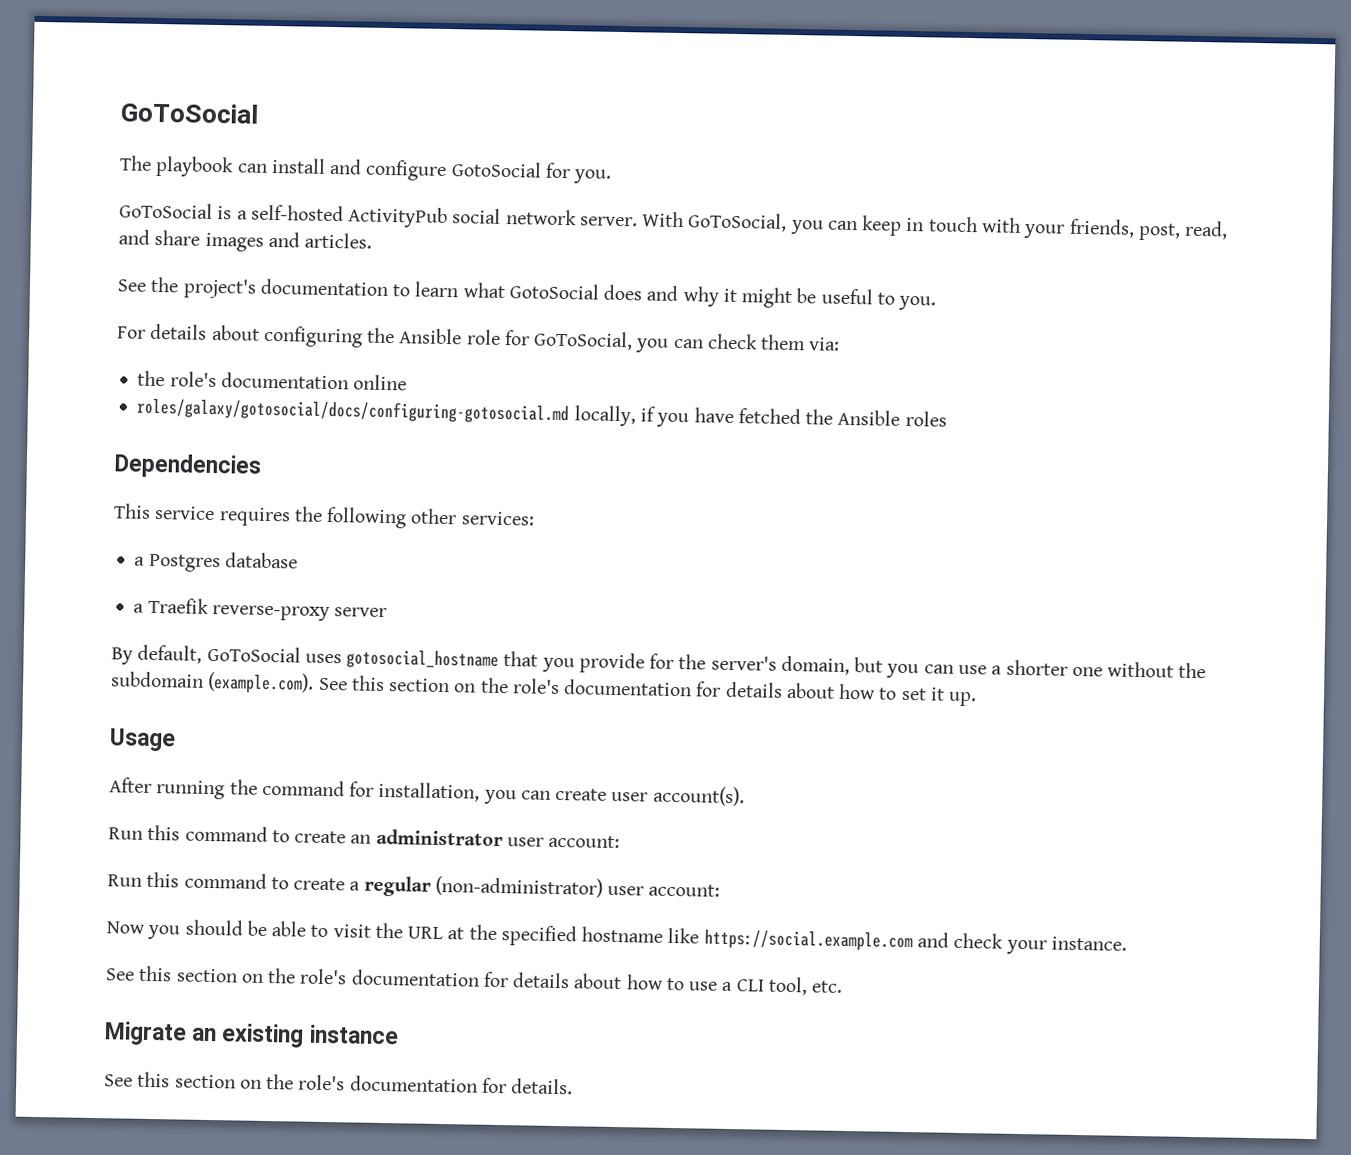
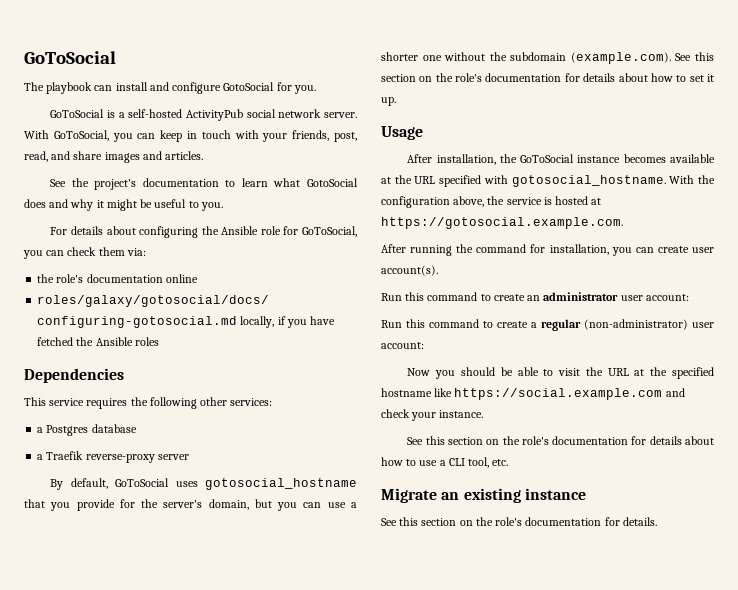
(176, 740) none -> [407,154,715,165] [381,175,715,187] [381,196,602,208] [381,217,623,229] // After installation, the GoToSocial instance becomes available at the URL specified with gotosocial_hostname. With the configuration above, the service is hosted at https://gotosocial.example.com.

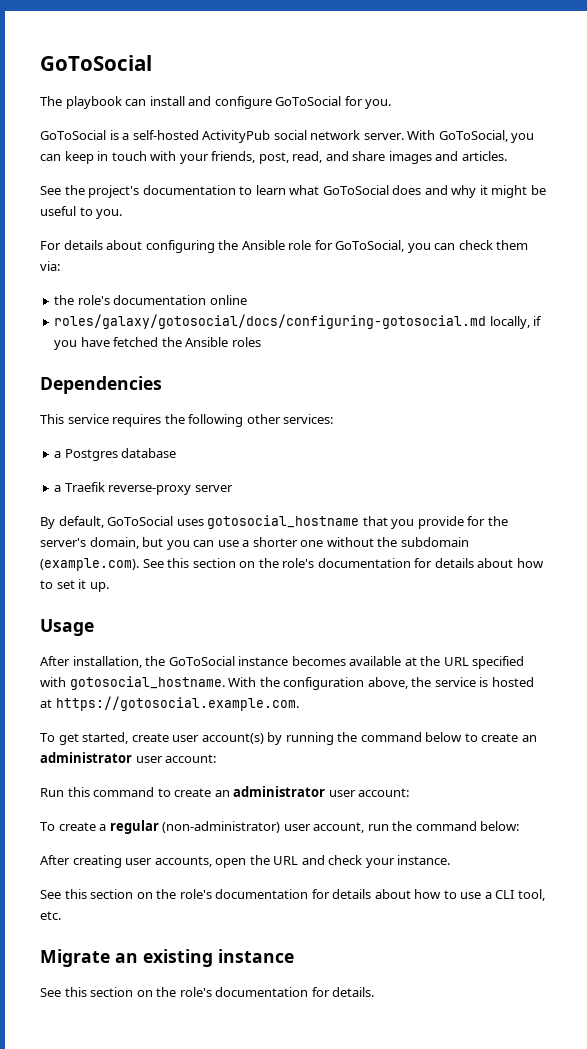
[223,82,275,91] GotoSocial -> [275,96,342,106] GoToSocial
[307,178,358,187] GotoSocial -> [322,185,389,195] GoToSocial
[381,244,714,256] [381,265,438,276] [381,292,478,301] After running the command for installation, you can create user account(s). // Run this command -> [40,732,463,745] To get started, create user account(s) by running the command below
[531,319,714,331] [381,342,424,349] [407,367,714,379] [381,388,663,400] a regular (non-administrator) user account: // Now you should be able to visit the URL at the specified hostname like https://social.example.com -> [214,786,410,797] [40,820,520,834] [40,855,299,868] an administrator user account: // To create a regular (non-administrator) user account, run the command below: // After creating user accounts, open the URL

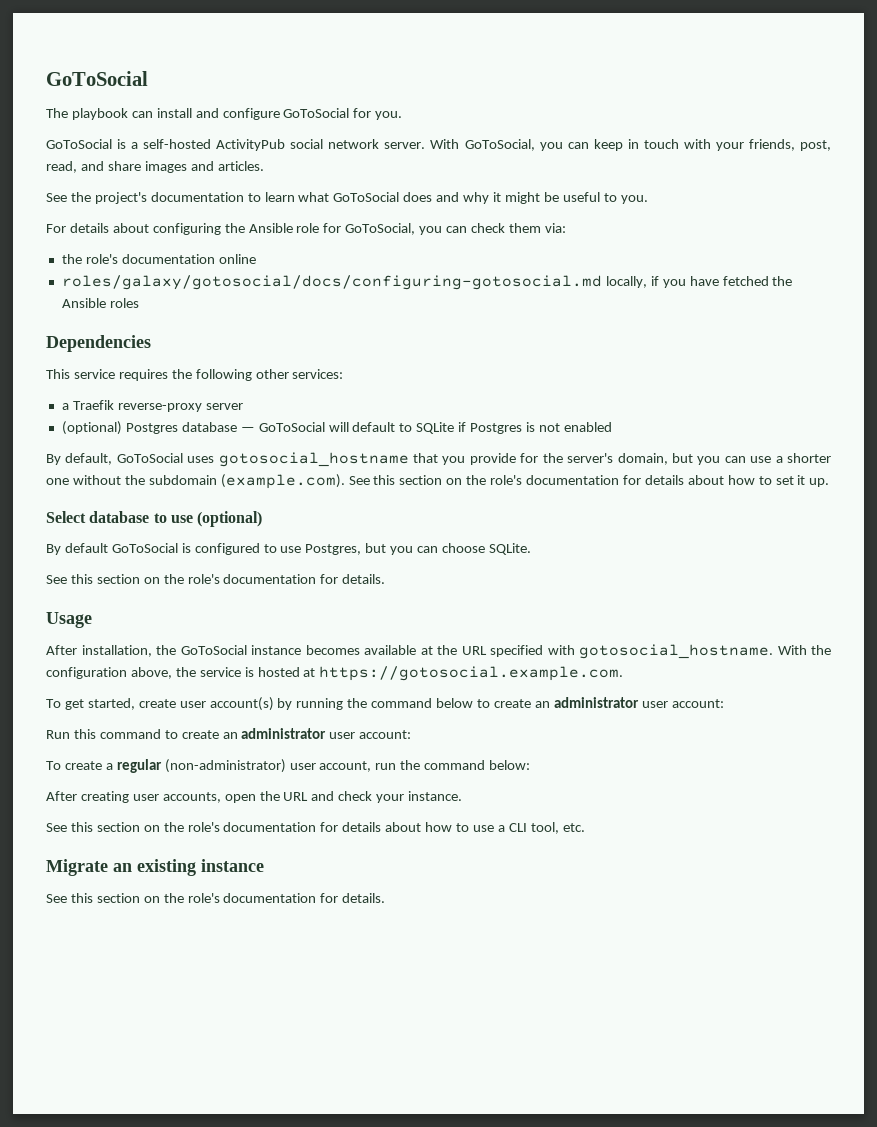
[54,448,177,461] // a Postgres database -> (344, 374) none
(233, 488) none -> [61,421,612,435] // (optional) Postgres database — GoToSocial will default to SQLite if Postgres is not enabled
(109, 587) none -> [46,511,263,527] [46,543,531,555] [46,574,386,584] // Select database to use (optional) // By default GoToSocial is configured to use Postgres, but you can choose SQLite. // See this section on the role's documentation for details.

